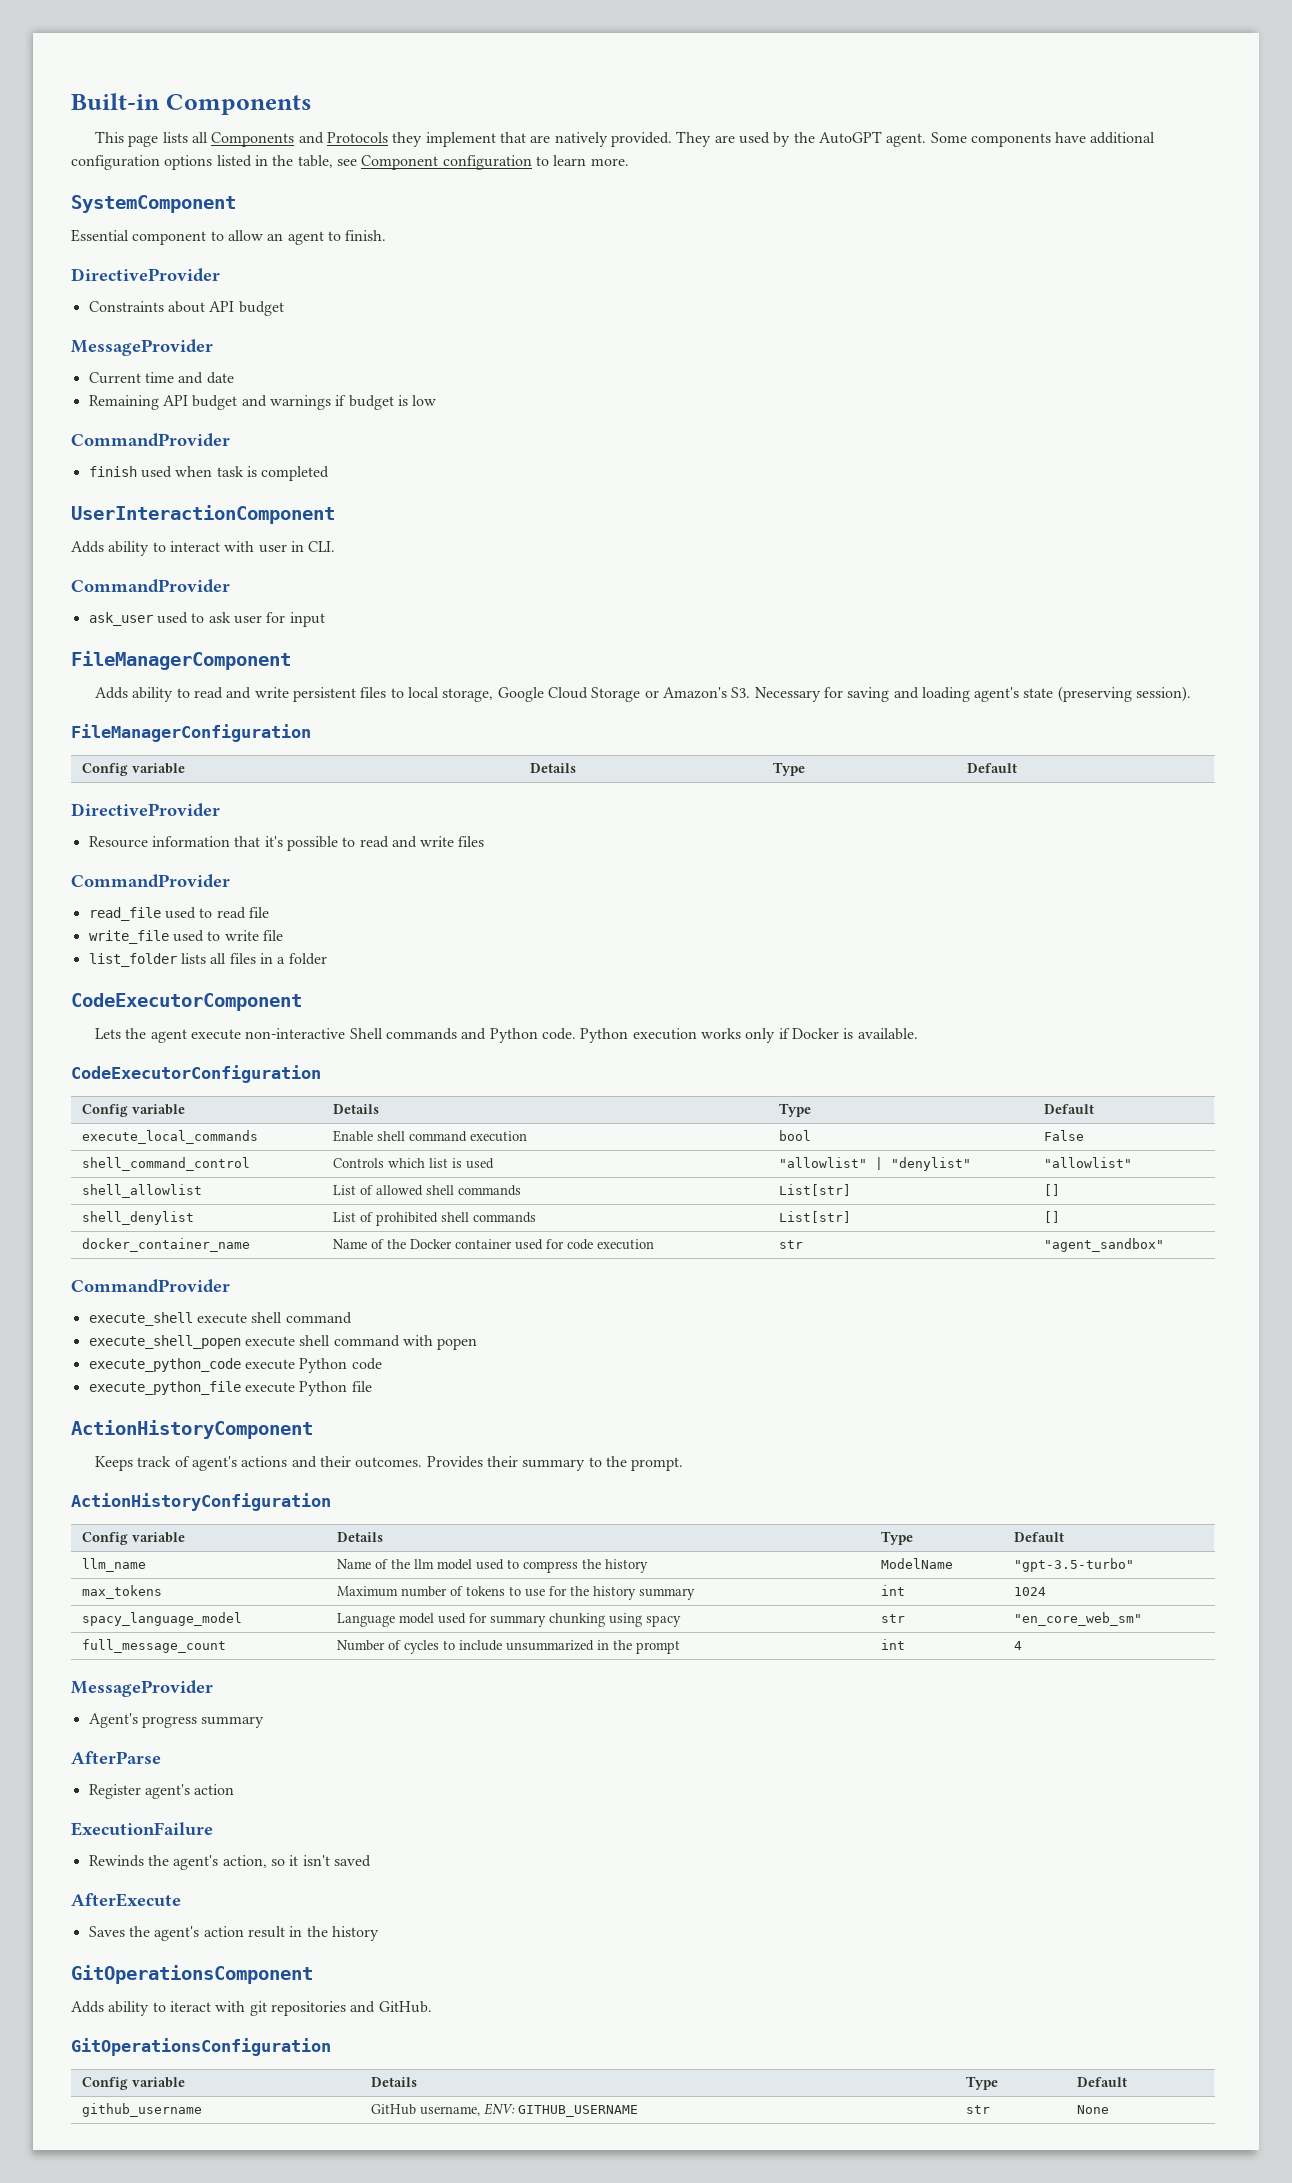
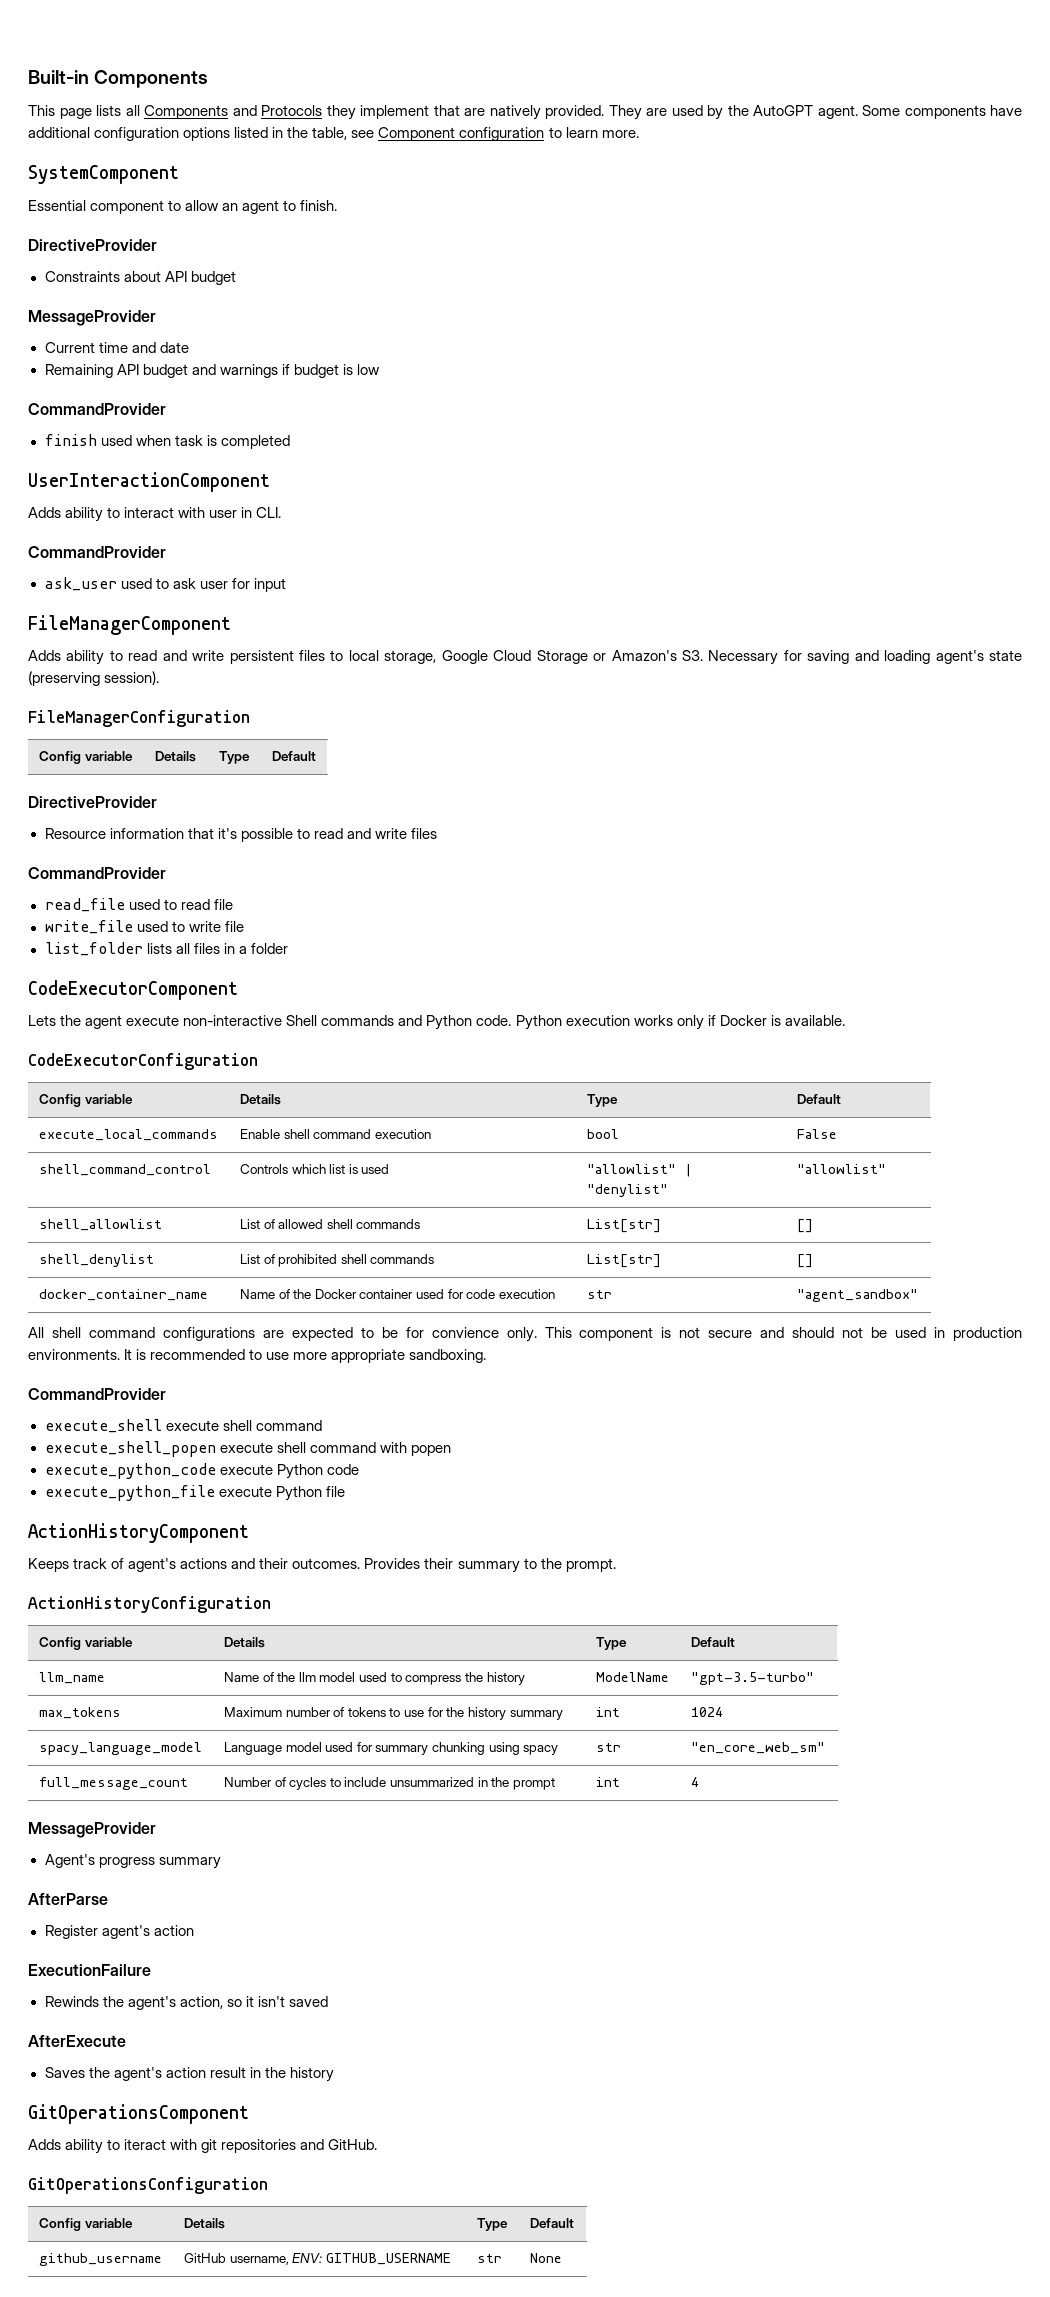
(1164, 1245) none -> [28,1327,1023,1342] [28,1349,487,1363] // All shell command configurations are expected to be for convience only. This component is not secure and should not be used in production environments. It is recommended to use more appropriate sandboxing.

